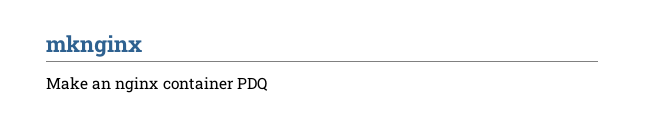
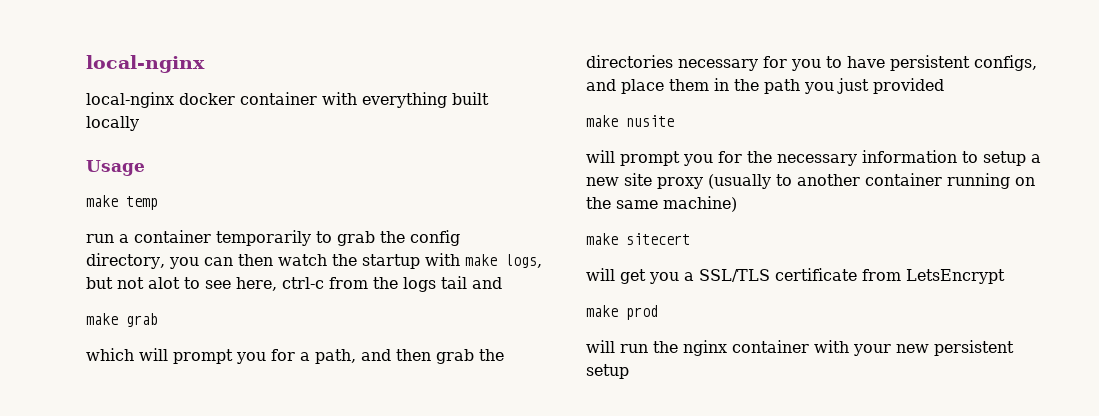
[46,35,142,57] [46,77,268,93] mknginx // Make an nginx container PDQ -> [86,55,205,73] [86,92,489,108] [86,116,139,131] [86,160,145,176] [86,195,158,210] [86,230,460,246] [86,253,542,269] [86,276,502,292] [86,313,158,327] [86,348,504,364] [586,55,1037,71] [586,78,944,94] [586,115,674,127] [586,150,1041,166] [586,173,1035,189] [586,196,737,212] [586,233,690,245] [586,268,1005,284] [586,305,658,320] [586,340,1014,356] [586,364,629,379] local-nginx // local-nginx docker container with everything built locally // Usage // make temp // run a container temporarily to grab the config directory, you can then watch the startup with make logs, but not alot to see here, ctrl-c from the logs tail and // make grab // which will prompt you for a path, and then grab the directories necessary for you to have persistent configs, and place them in the path you just provided // make nusite // will prompt you for the necessary information to setup a new site proxy (usually to another container running on the same machine) // make sitecert // will get you a SSL/TLS certificate from LetsEncrypt // make prod // will run the nginx container with your new persistent setup

